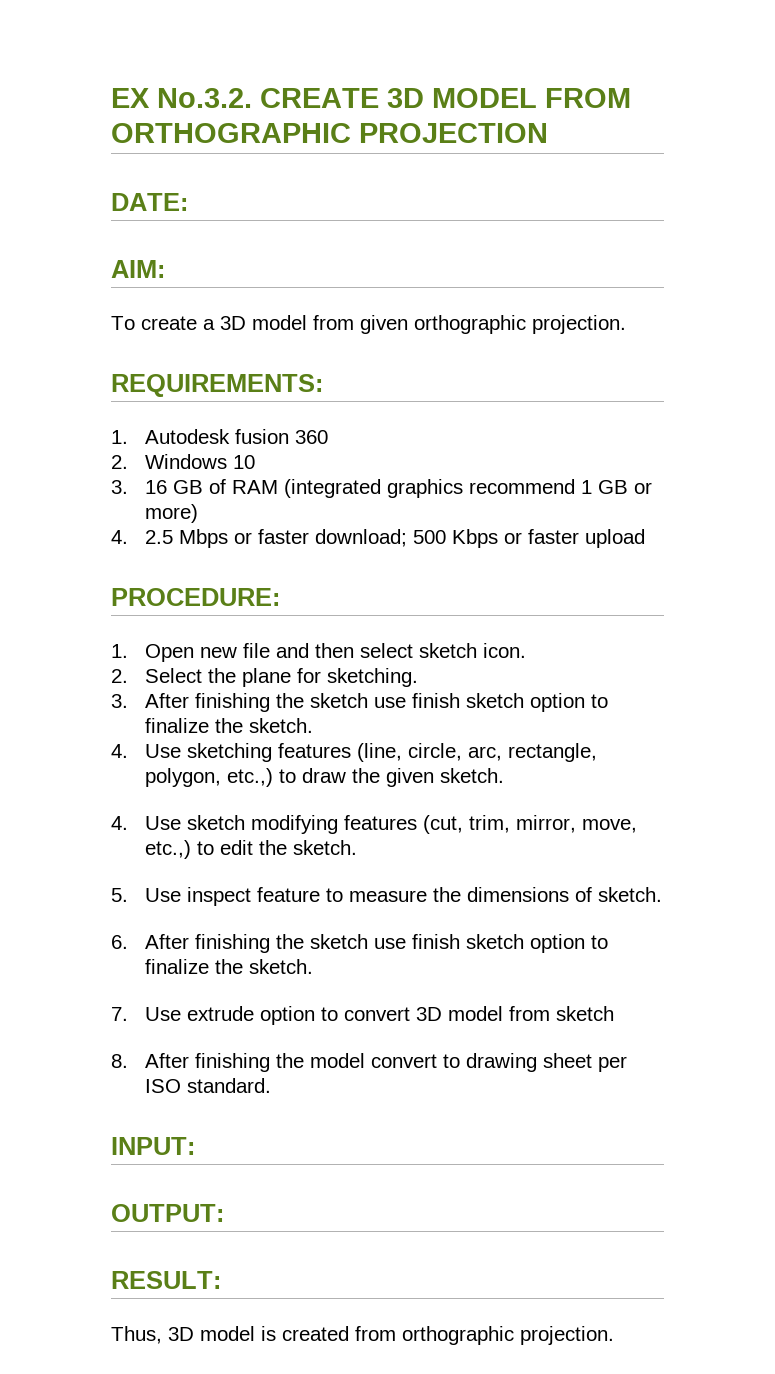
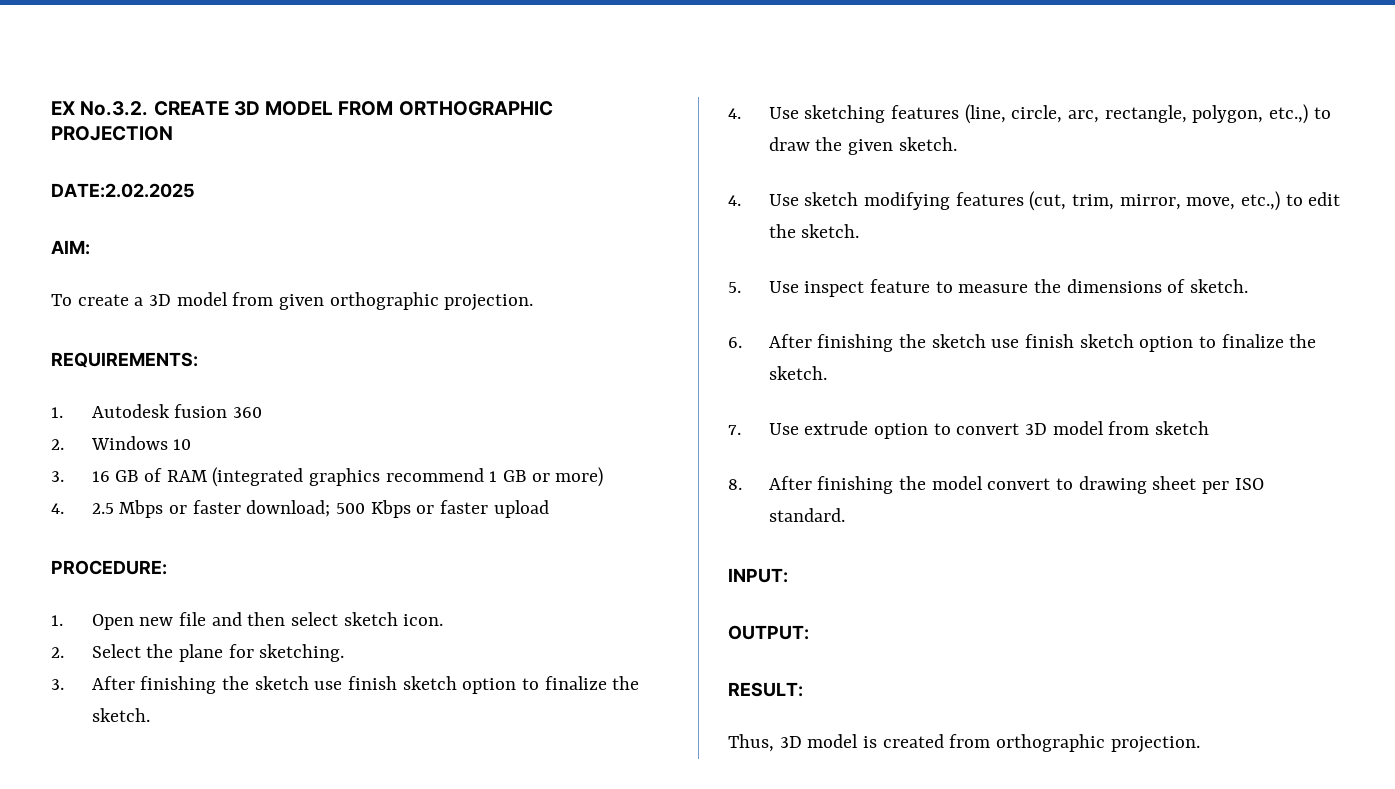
[111,193,188,211] DATE: -> [51,183,195,198] DATE:2.02.2025

